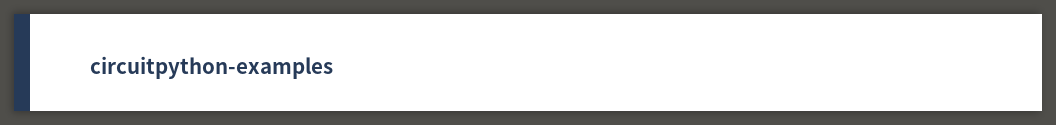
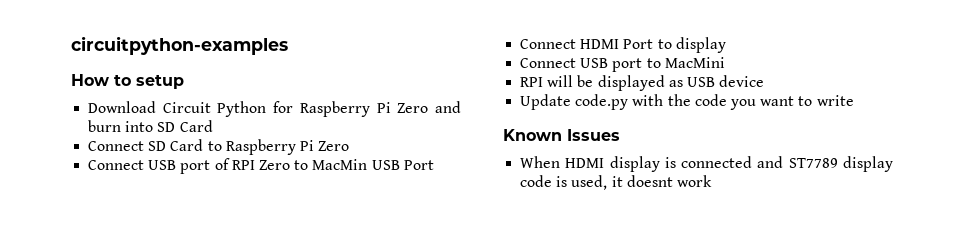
(333, 67) none -> [71,74,184,89] [88,101,461,117] [88,120,213,132] [88,139,350,155] [88,158,434,174] [520,37,726,53] [520,57,725,72] [520,75,765,91] [520,94,854,110] [503,129,620,141] [520,156,893,172] [520,175,712,190] // How to setup // Download Circuit Python for Raspberry Pi Zero and burn into SD Card // Connect SD Card to Raspberry Pi Zero // Connect USB port of RPI Zero to MacMin USB Port // Connect HDMI Port to display // Connect USB port to MacMini // RPI will be displayed as USB device // Update code.py with the code you want to write // Known Issues // When HDMI display is connected and ST7789 display code is used, it doesnt work

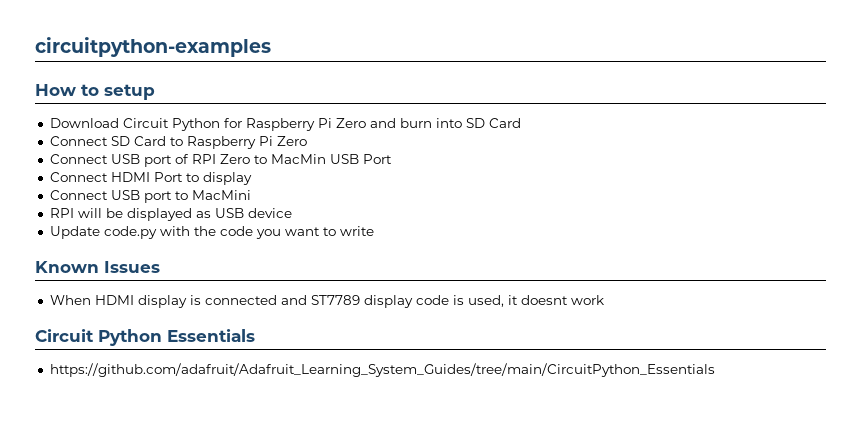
(712, 181) none -> [35,329,255,346] [49,363,715,377] // Circuit Python Essentials // https://github.com/adafruit/Adafruit_Learning_System_Guides/tree/main/CircuitPython_Essentials

